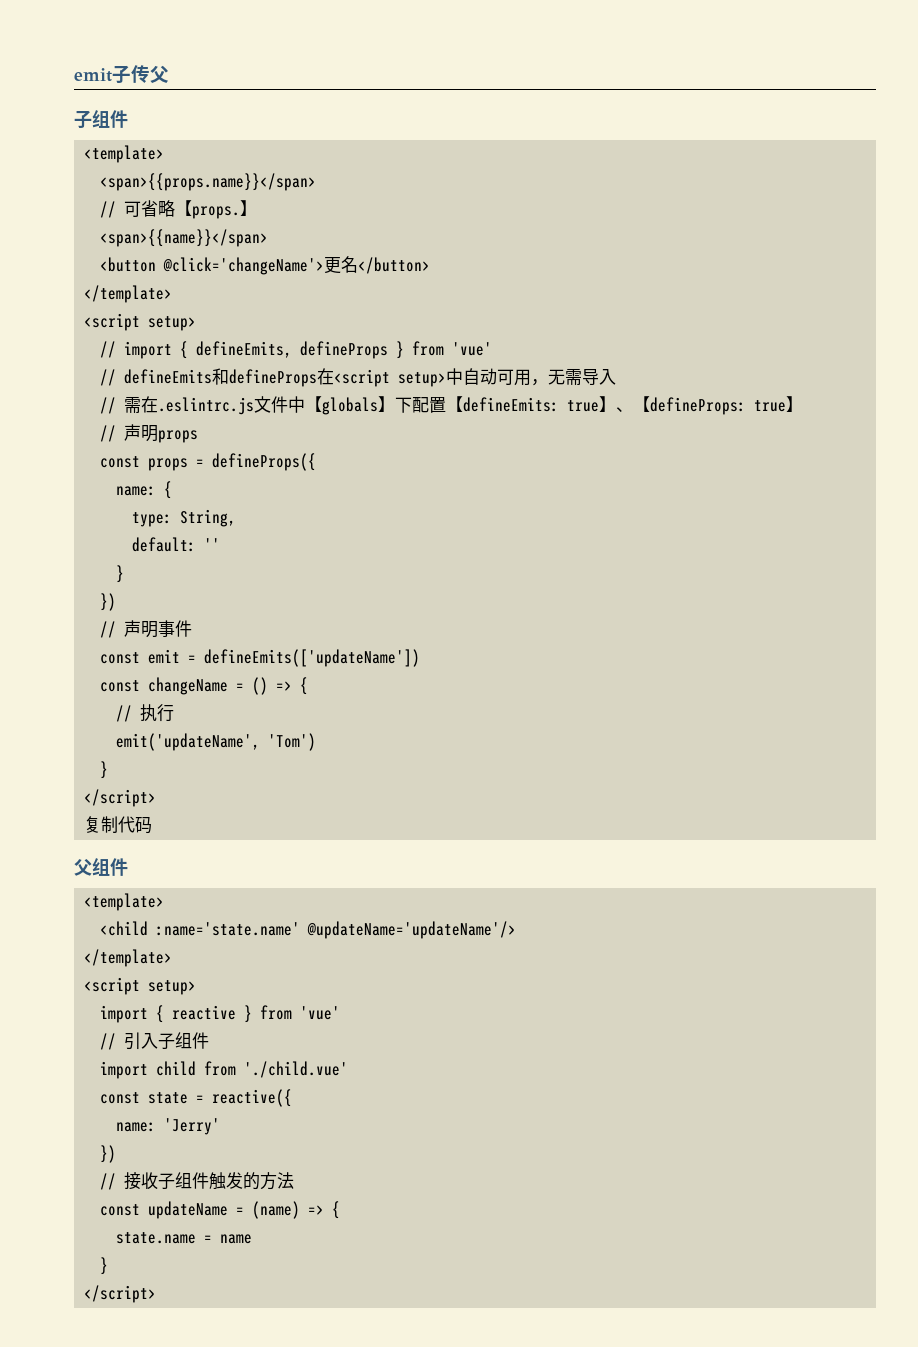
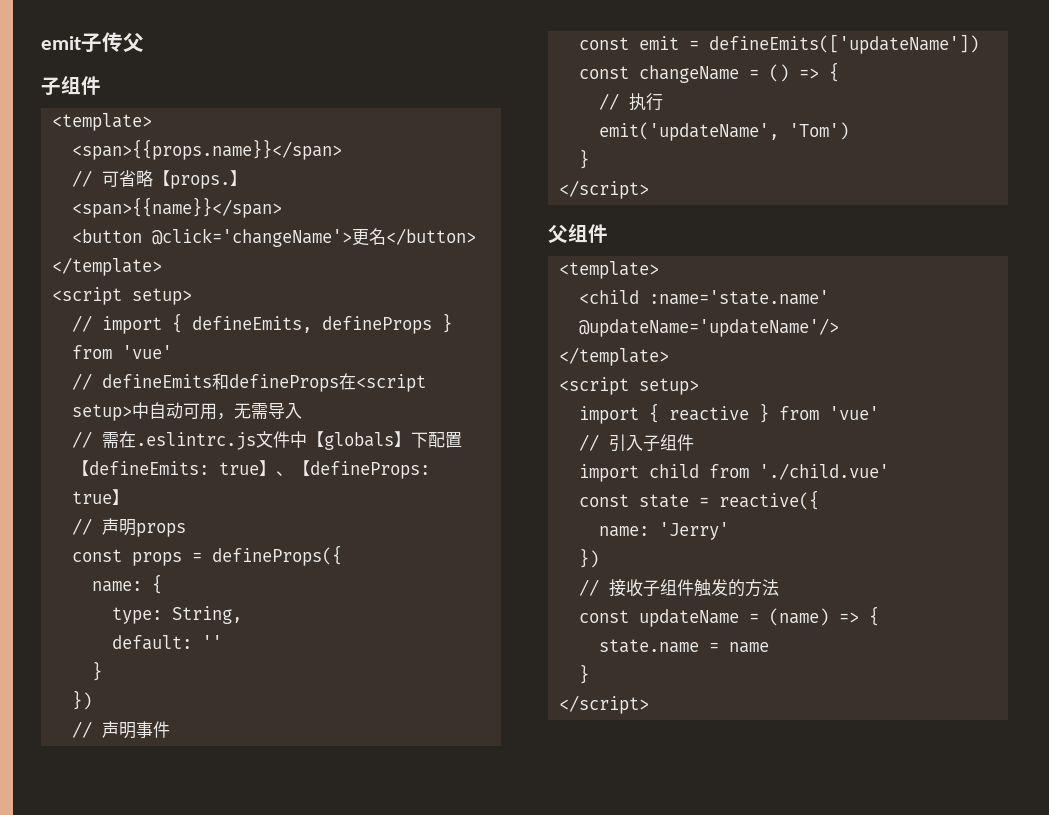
[84,816,153,834] // 复制代码 -> (650, 189) none

